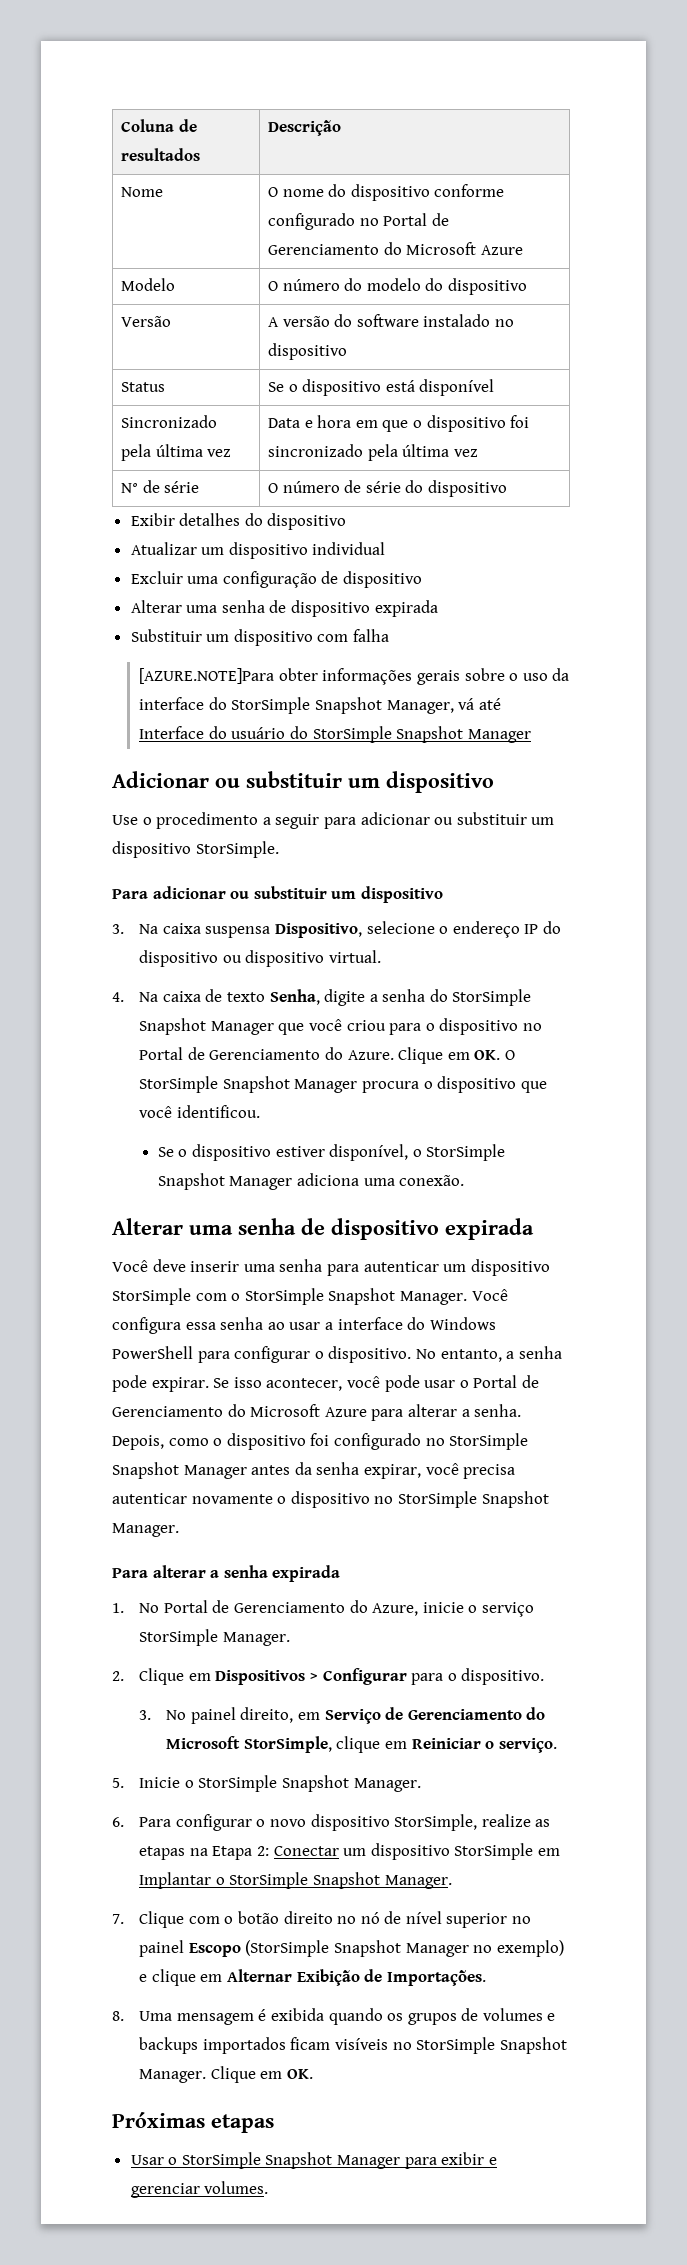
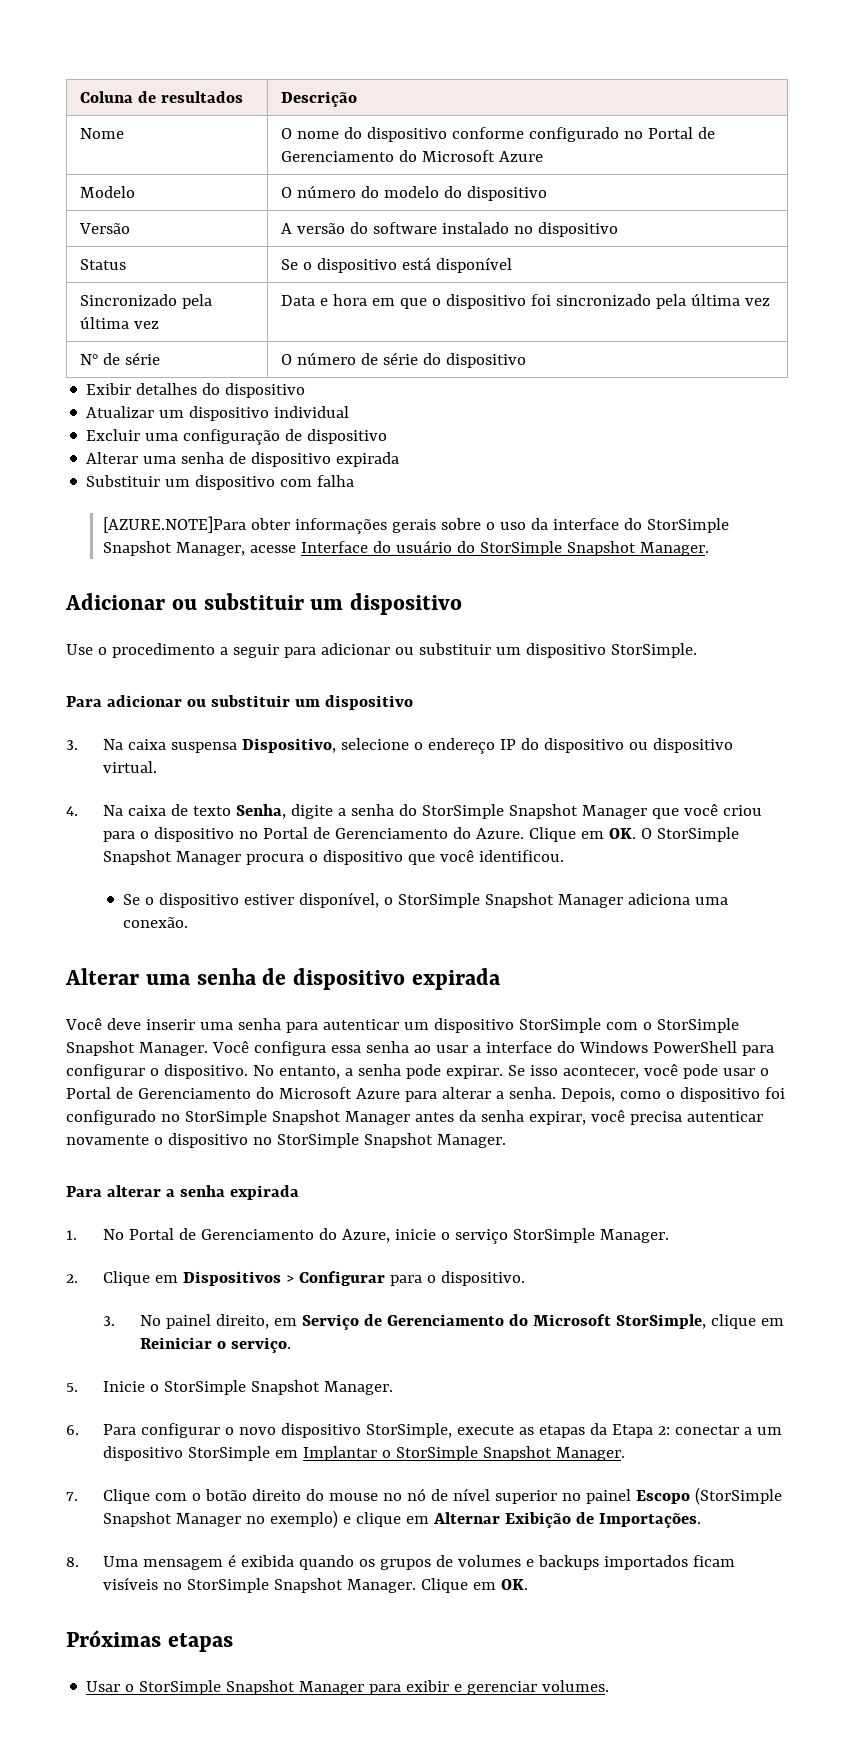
[458,698,501,710] vá até -> [249,545,296,553] acesse
[467,729,531,743] Manager -> [639,542,709,556] Manager.
[481,1814,531,1827] realize -> [456,1425,514,1435] execute
[189,1848,208,1856] na -> [589,1423,607,1435] da
[273,1846,339,1856] Conectar -> [674,1425,752,1435] conectar a
(333, 1917) none -> [305,1489,378,1501] do mouse

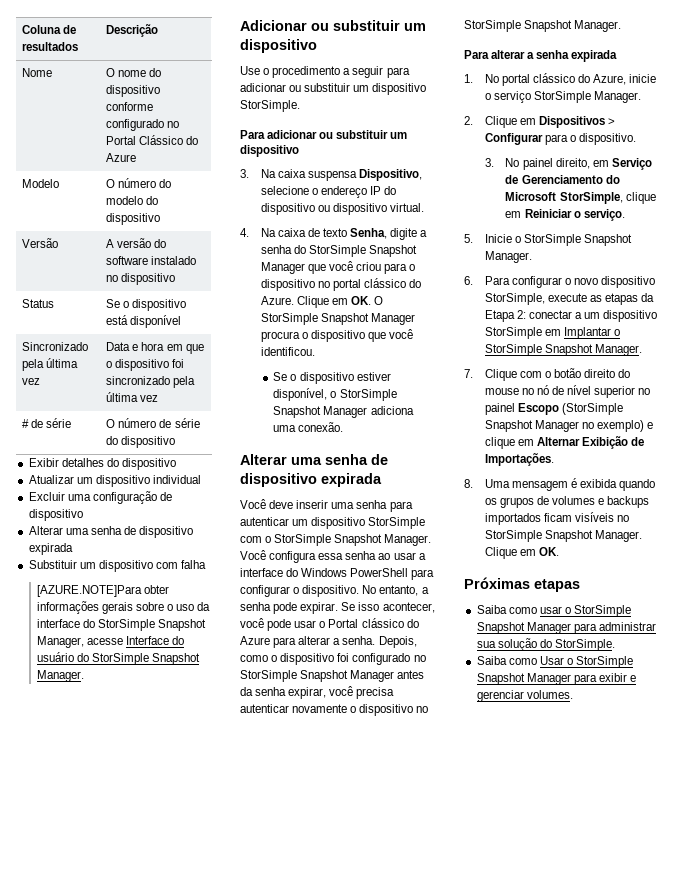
[698,127,716,139] [281,150,496,162] de Gerenciamento do Microsoft -> [139,135,199,145] Clássico do
[80,354,99,365] N° -> [22,419,30,428] #
[262,827,448,839] Portal de Gerenciamento -> [332,278,407,291] portal clássico
[115,1087,352,1099] de Gerenciamento do Microsoft -> [361,618,419,628] clássico do
[128,1228,314,1240] Portal de Gerenciamento -> [501,73,575,86] portal clássico
(233, 1642) none -> [476,605,632,617] [476,622,656,634] [476,638,615,651] [476,656,537,665] Saiba como usar o StorSimple Snapshot Manager para administrar sua solução do StorSimple. // Saiba como

